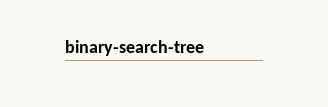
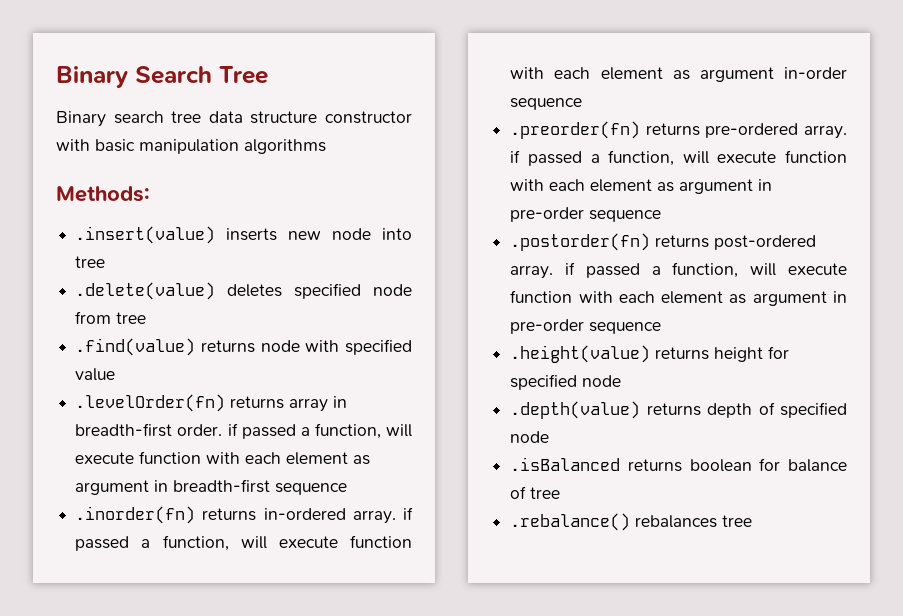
[65,40,204,56] binary-search-tree -> [56,66,268,88] [56,111,412,127] [56,139,326,154] [56,186,150,202] [75,226,412,244] [75,256,106,268] [75,282,412,300] [75,311,147,324] [75,338,412,356] [75,368,116,381] [75,394,348,412] [75,423,412,439] [75,451,371,465] [75,479,348,495] [75,506,413,524] [75,535,412,551] [510,67,847,82] [510,98,583,110] [510,121,847,139] [510,150,847,166] [510,179,773,194] [510,207,662,222] [510,233,817,251] [510,262,847,279] [510,290,847,306] [510,319,662,334] [510,345,790,363] [510,374,622,390] [510,401,847,419] [510,431,550,443] [510,457,847,472] [510,486,561,499] [510,513,753,531] Binary Search Tree // Binary search tree data structure constructor with basic manipulation algorithms // Methods: // .insert(value) inserts new node into tree // .delete(value) deletes specified node from tree // .find(value) returns node with specified value // .levelOrder(fn) returns array in breadth-first order. if passed a function, will execute function with each element as argument in breadth-first sequence // .inorder(fn) returns in-ordered array. if passed a function, will execute function with each element as argument in-order sequence // .preorder(fn) returns pre-ordered array. if passed a function, will execute function with each element as argument in pre-order sequence // .postorder(fn) returns post-ordered array. if passed a function, will execute function with each element as argument in pre-order sequence // .height(value) returns height for specified node // .depth(value) returns depth of specified node // .isBalanced returns boolean for balance of tree // .rebalance() rebalances tree

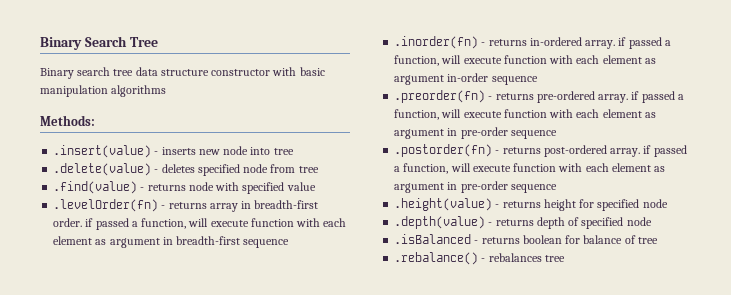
(216, 235) none -> [154,151,159,155] -
(216, 291) none -> [154,169,159,173] -
(196, 347) none -> [140,187,145,191] -
(226, 403) none -> [161,205,166,209] -
(196, 515) none -> [481,42,486,46] -
(641, 130) none -> [488,96,493,100] -
(651, 242) none -> [495,150,500,154] -
(651, 354) none -> [495,204,500,208] -
(641, 410) none -> [488,222,493,226] -
(621, 464) none -> [474,240,479,244] -
(631, 522) none -> [481,258,486,262] -

